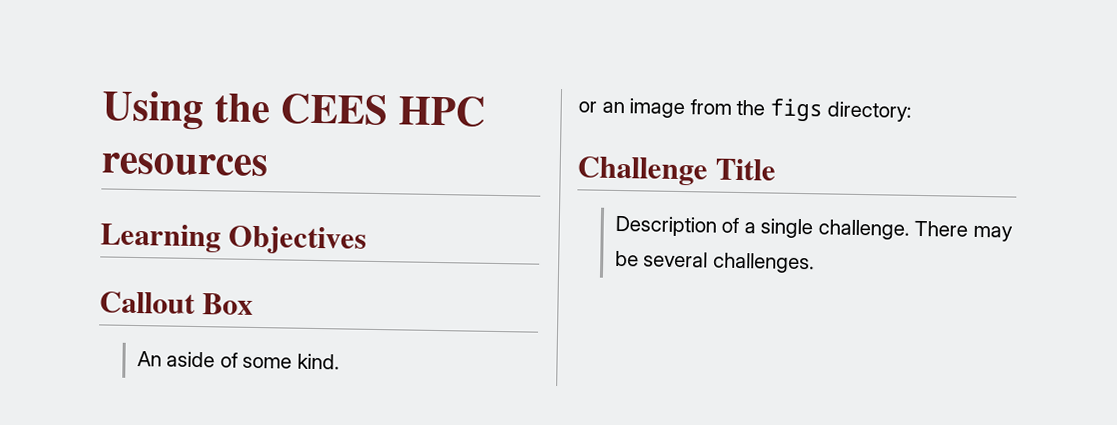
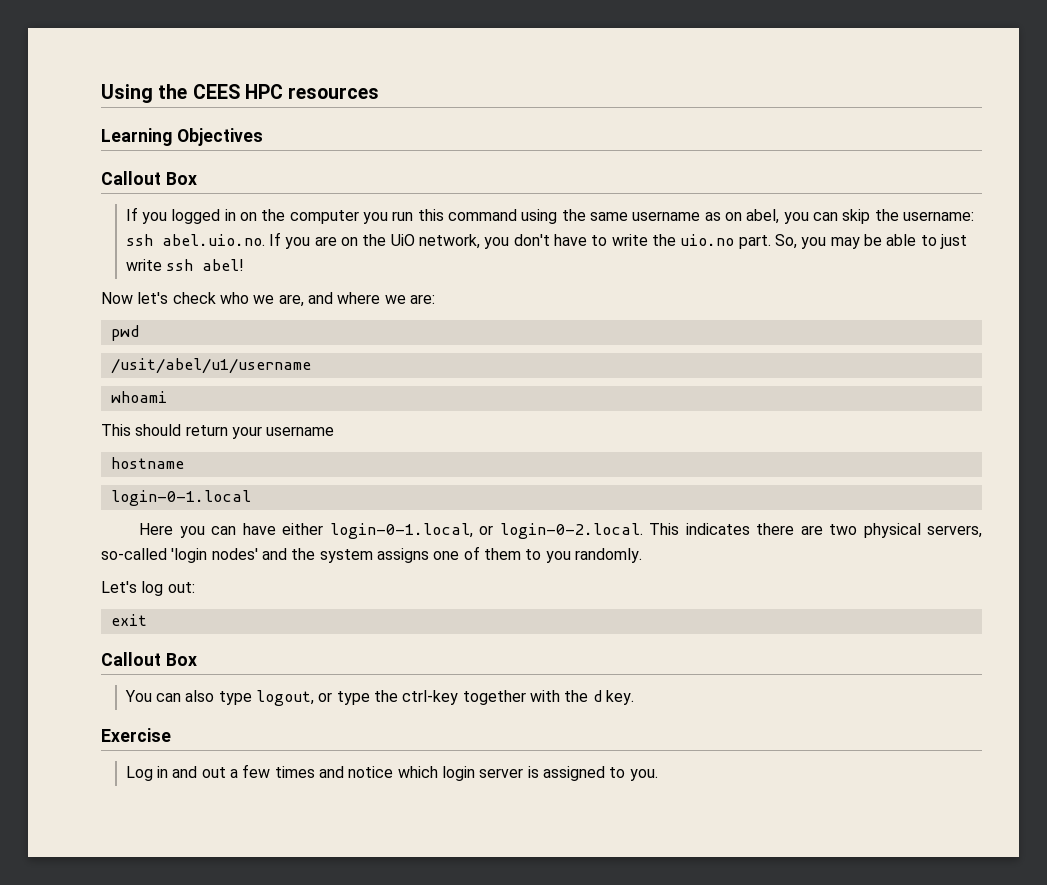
[136,351,340,370] [578,98,913,122] [577,156,777,186] [614,215,1013,242] [614,250,815,274] An aside of some kind. // or an image from the figs directory: // Challenge Title // Description of a single challenge. There may be several challenges. -> [125,207,974,224] [125,232,967,249] [125,259,245,271] [101,292,435,307] [110,325,139,341] [110,358,311,374] [110,391,167,403] [101,424,335,439] [110,457,184,469] [110,490,251,506] [139,523,983,539] [101,546,642,563] [101,581,195,596] [110,614,147,626] [101,652,197,666] [124,690,635,706] [101,728,171,742] [125,764,658,781] If you logged in on the computer you run this command using the same username as on abel, you can skip the username: ssh abel.uio.no. If you are on the UiO network, you don't have to write the uio.no part. So, you may be able to just write ssh abel! // Now let's check who we are, and where we are: // pwd // /usit/abel/u1/username // whoami // This should return your username // hostname // login-0-1.local // Here you can have either login-0-1.local, or login-0-2.local. This indicates there are two physical servers, so-called 'login nodes' and the system assigns one of them to you randomly. // Let's log out: // exit // Callout Box // You can also type logout, or type the ctrl-key together with the d key. // Exercise // Log in and out a few times and notice which login server is assigned to you.

